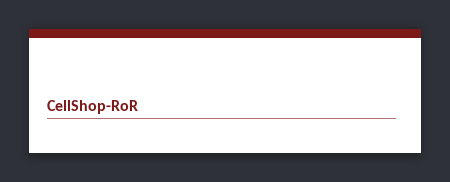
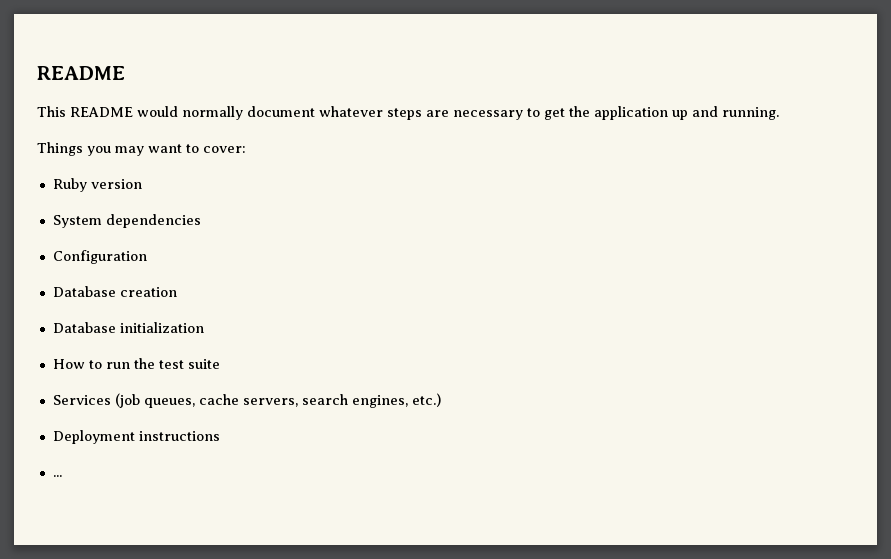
[47,100,138,114] CellShop-RoR -> [37,66,125,80] [37,106,779,120] [37,142,246,156] [52,178,142,192] [52,214,201,228] [52,250,147,264] [52,286,177,297] [52,322,204,333] [52,358,220,369] [52,393,441,408] [52,430,220,444] [52,475,62,477] README // This README would normally document whatever steps are necessary to get the application up and running. // Things you may want to cover: // Ruby version // System dependencies // Configuration // Database creation // Database initialization // How to run the test suite // Services (job queues, cache servers, search engines, etc.) // Deployment instructions // ...

